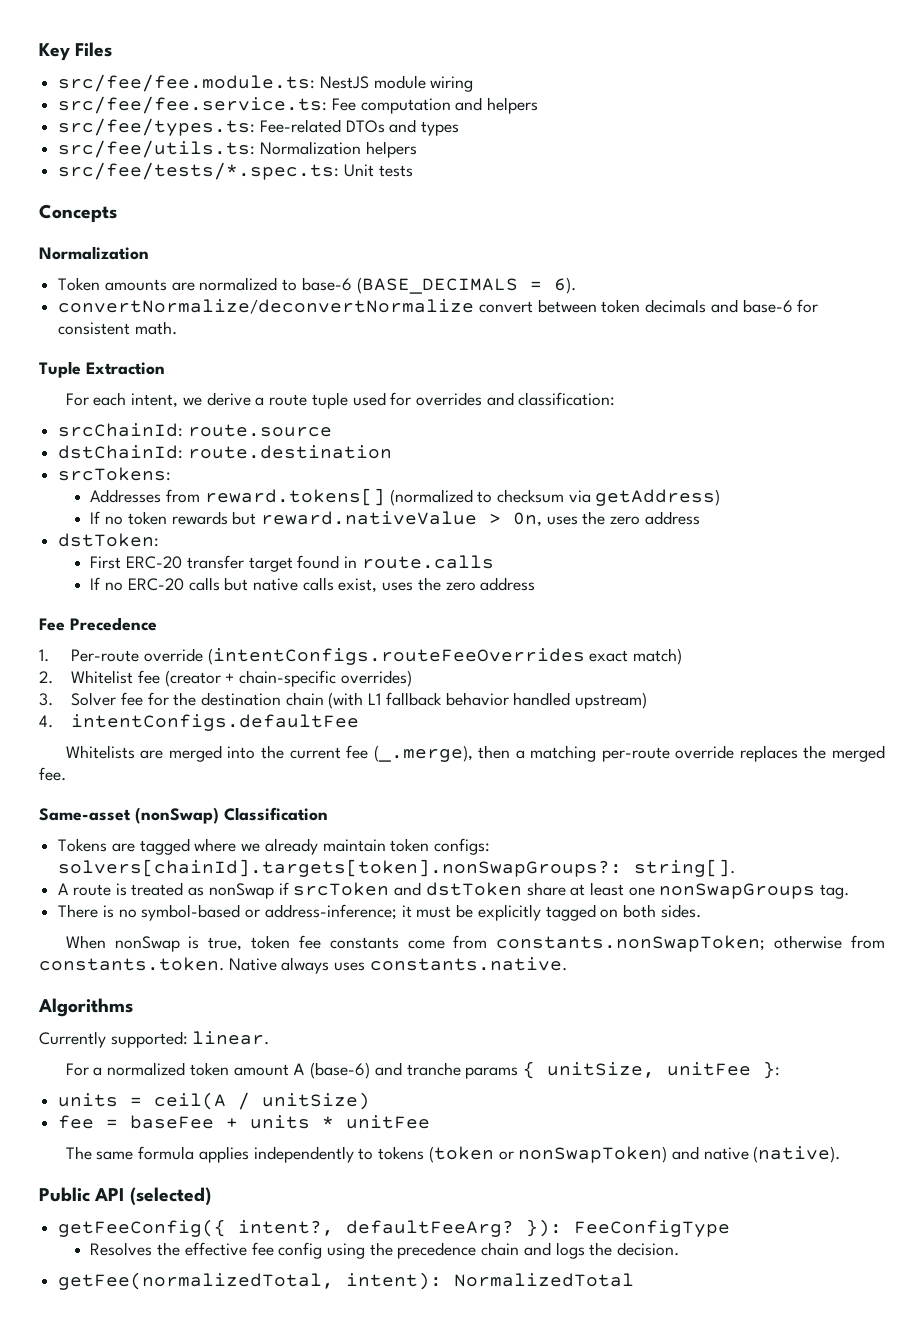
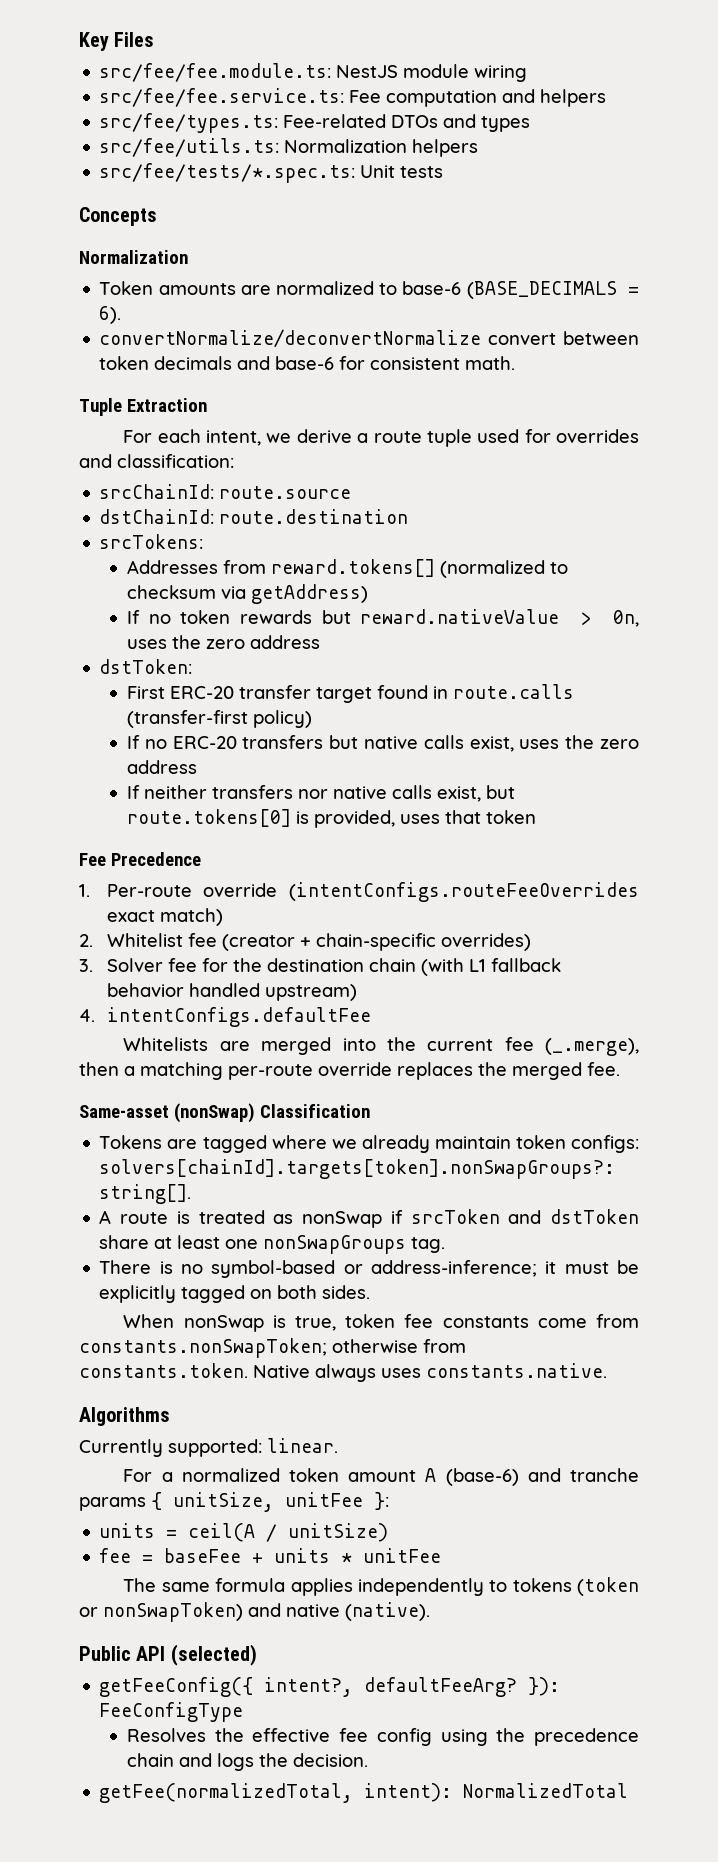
(494, 562) none -> [127,710,313,728] (transfer-first policy)
[188,577,220,591] calls -> [242,735,324,749] transfers
(536, 584) none -> [127,785,516,802] [127,809,537,828] // If neither transfers nor native calls exist, but route.tokens[0] is provided, uses that token

